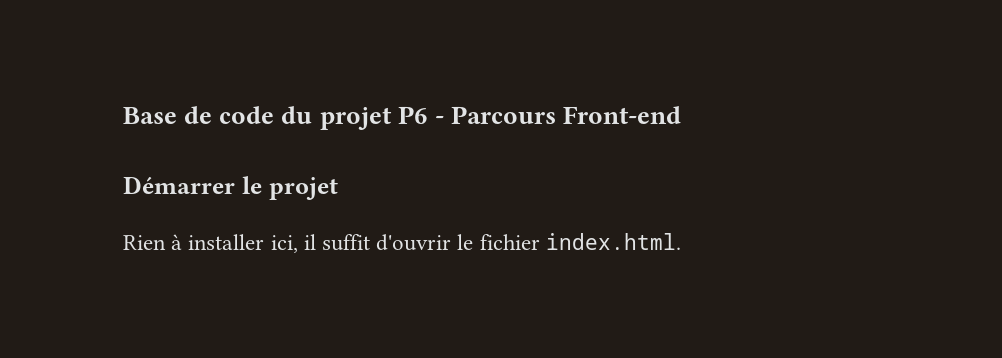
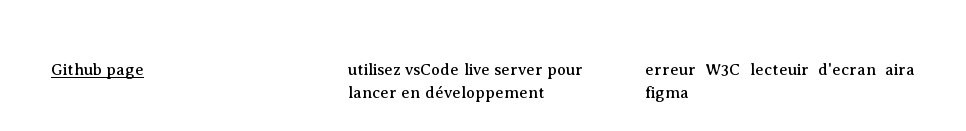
[123,106,682,130] [123,176,338,200] [123,233,681,253] Base de code du projet P6 - Parcours Front-end // Démarrer le projet // Rien à installer ici, il suffit d'ouvrir le fichier index.html. -> [51,63,145,79] [348,63,584,79] [348,85,545,102] [645,63,915,76] [645,86,689,102] Github page // utilisez vsCode live server pour lancer en développement // erreur W3C lecteuir d'ecran aira figma

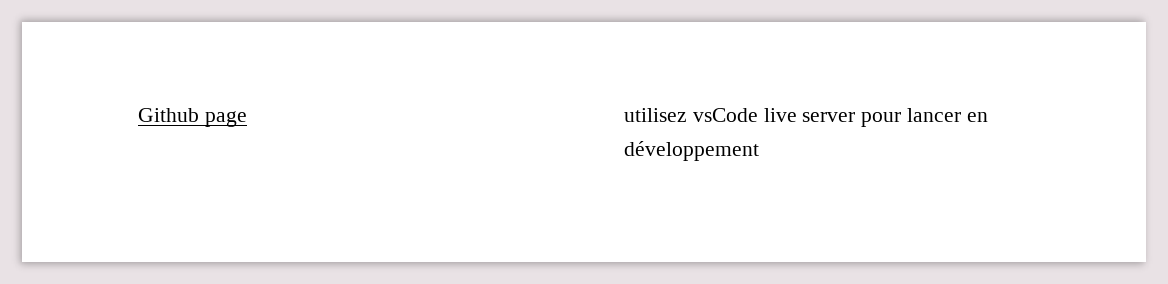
[645,63,915,76] [645,86,689,102] // erreur W3C lecteuir d'ecran aira figma -> (759, 151) none

